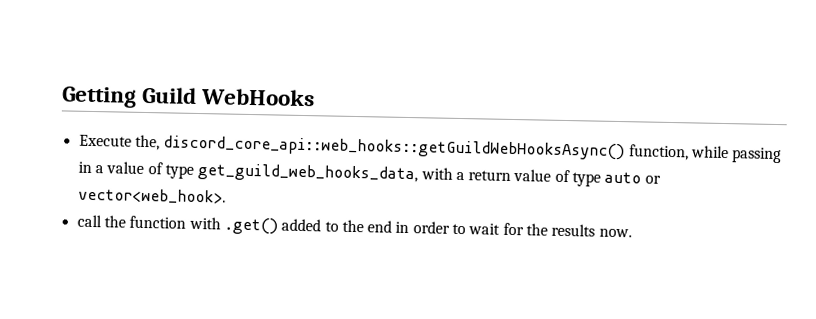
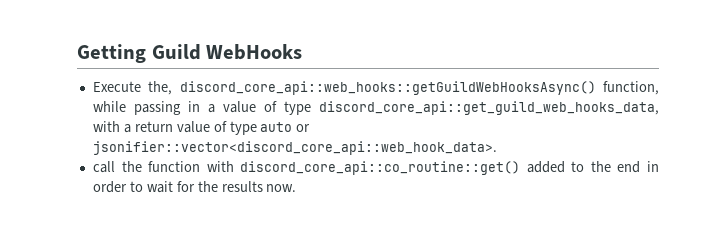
[197,163,419,184] get_guild_web_hooks_data, -> [319,101,659,115] discord_core_api::get_guild_web_hooks_data,
[77,187,226,205] vector<web_hook>. -> [92,141,497,155] jsonifier::vector<discord_core_api::web_hook_data>.
[223,217,278,235] .get() -> [240,161,521,175] discord_core_api::co_routine::get()

